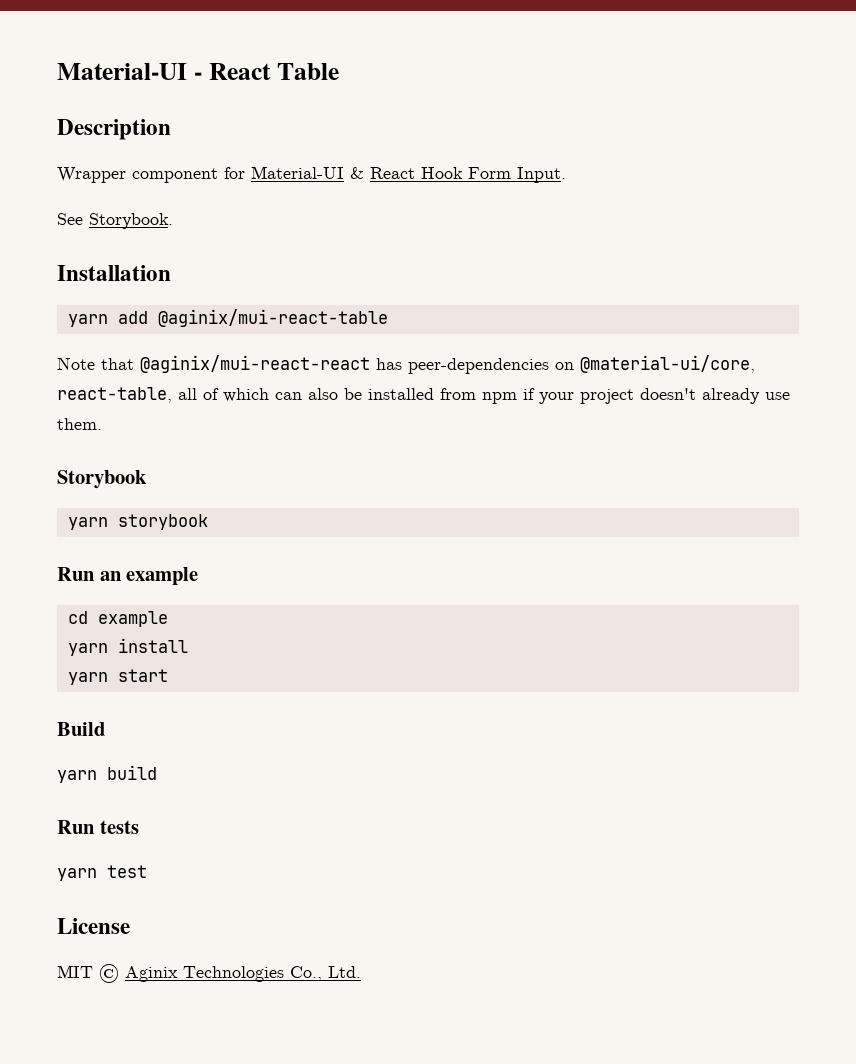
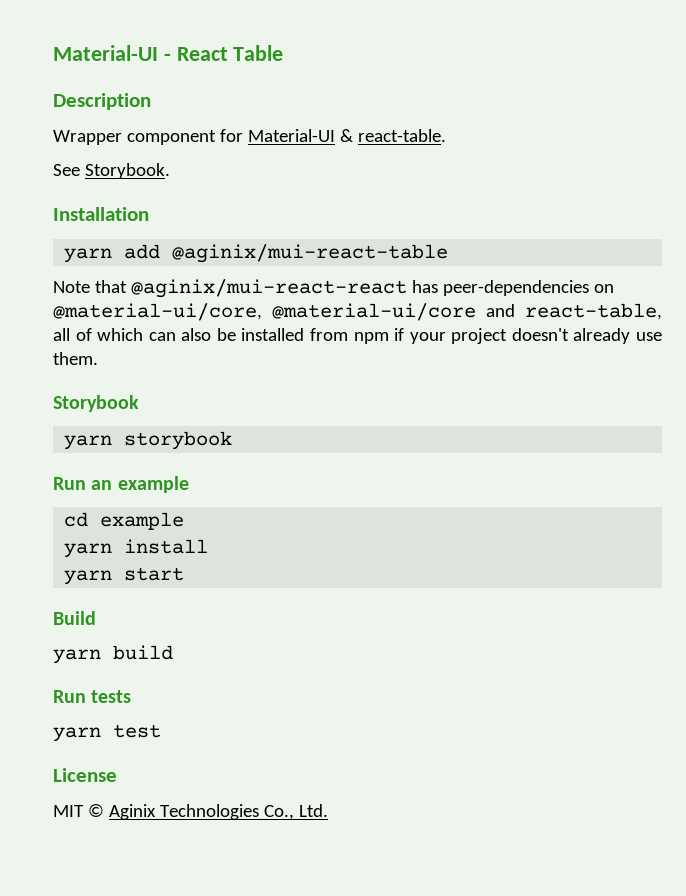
[370,167,566,183] React Hook Form Input. -> [357,129,446,142] react-table.
(755, 364) none -> [272,303,515,321] @material-ui/core and

